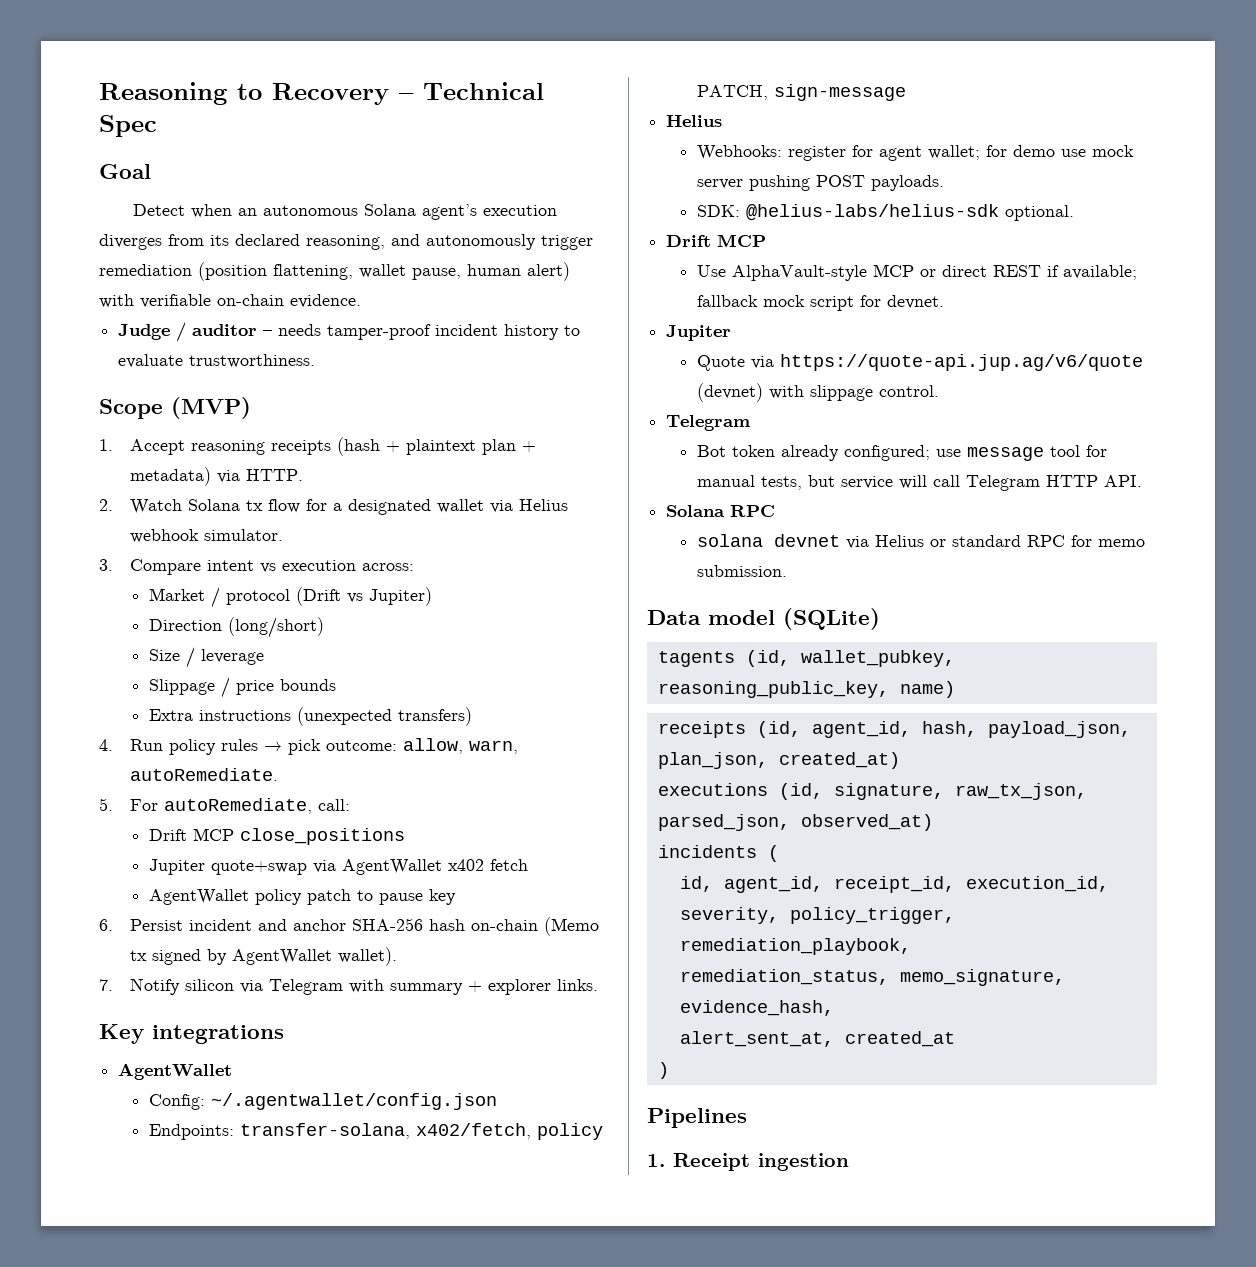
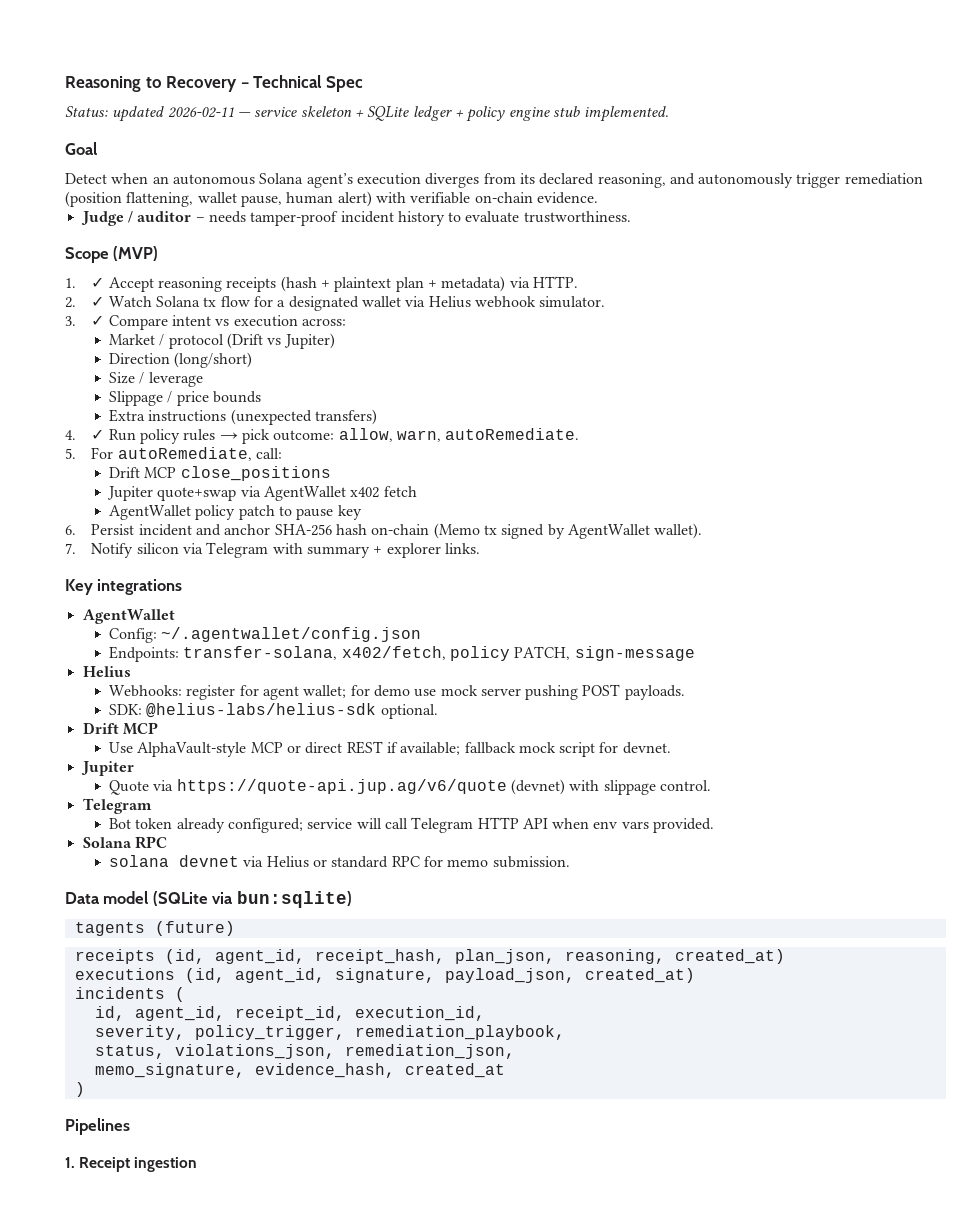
(157, 126) none -> [65,106,670,122] // Status: updated 2026-02-11 — service skeleton + SQLite ledger + policy engine stub implemented.
(113, 445) none -> [91,277,105,288] ✓
(113, 505) none -> [91,296,105,307] ✓
(113, 565) none -> [91,315,105,326] ✓
(113, 745) none -> [91,429,105,440] ✓
[936,445,1108,461] [697,475,836,490] use message tool for manual tests, but -> (303, 825) none
[1104,475,1143,487] API. -> [522,818,715,833] API when env vars provided.
[783,608,880,630] [657,650,955,667] [657,681,955,698] (SQLite) // tagents (id, wallet_pubkey, reasoning_public_key, name) -> [152,891,352,908] [74,921,235,936] (SQLite via bun:sqlite) // tagents (future)
[921,721,1131,738] [657,752,768,769] hash, payload_json, plan_json, -> [314,949,665,964] receipt_hash, plan_json, reasoning,
[833,783,1087,800] [657,814,933,831] signature, raw_tx_json, parsed_json, observed_at) -> [234,968,695,983] agent_id, signature, payload_json, created_at)
[679,969,889,985] remediation_status, -> [94,1044,515,1059] status, violations_json, remediation_json, //
[679,1031,834,1047] // alert_sent_at, -> (395, 1070) none

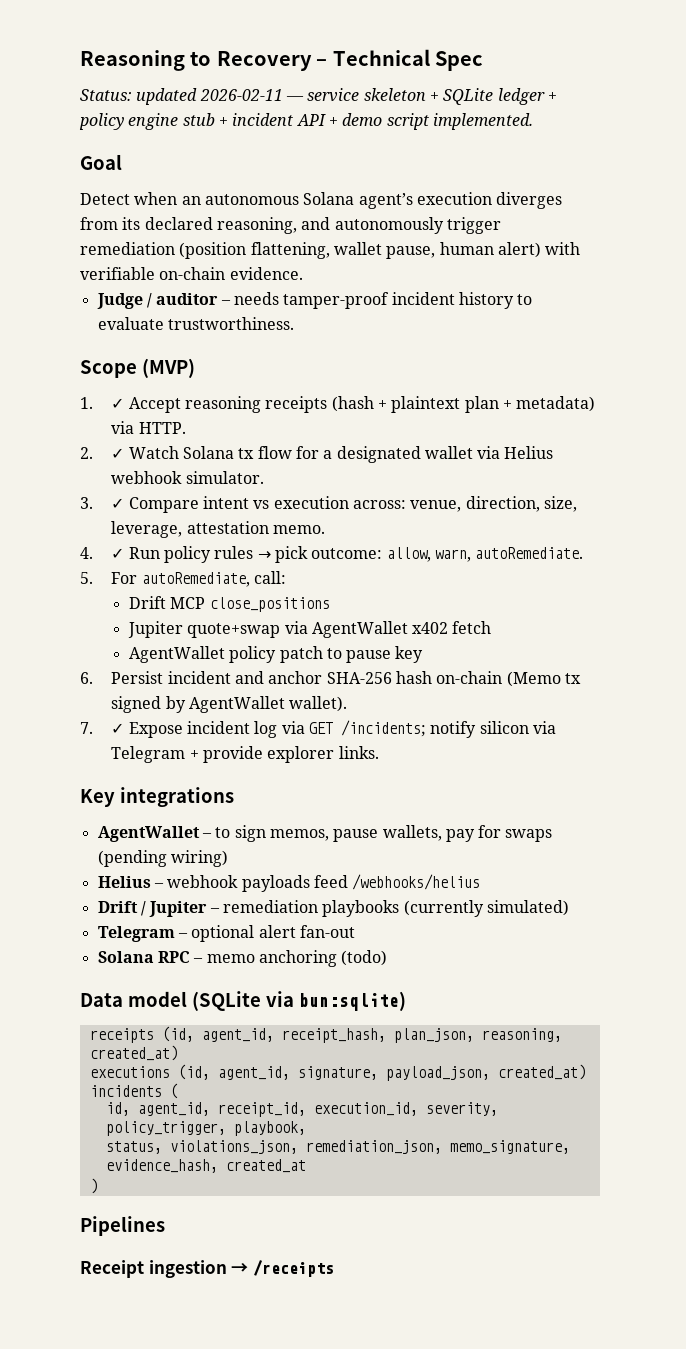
(580, 111) none -> [218,113,429,130] + incident API + demo script
[108,333,335,349] [108,352,253,368] [108,372,203,387] [108,391,261,406] [108,409,377,425] // Market / protocol (Drift vs Jupiter) // Direction (long/short) // Size / leverage // Slippage / price bounds // Extra instructions (unexpected transfers) -> [410,496,577,512] [111,521,325,538] venue, direction, size, leverage, attestation memo.
[91,542,383,558] Notify silicon via Telegram with summary + -> [111,720,556,738] [111,746,263,763] ✓ Expose incident log via GET /incidents; notify silicon via Telegram + provide
[108,627,422,643] [108,646,695,662] [82,666,131,677] [108,684,685,700] [108,703,438,719] [82,722,158,735] [108,741,671,757] [80,761,134,776] [108,779,711,795] [82,798,152,814] [108,817,715,833] [82,836,167,849] [108,855,570,868] // Config: ~/.agentwallet/config.json // Endpoints: transfer-solana, x402/fetch, policy PATCH, sign-message // Helius // Webhooks: register for agent wallet; for demo use mock server pushing POST payloads. // SDK: @helius-labs/helius-sdk optional. // Drift MCP // Use AlphaVault-style MCP or direct REST if available; fallback mock script for devnet. // Jupiter // Quote via https://quote-api.jup.ag/v6/quote (devnet) with slippage control. // Telegram // Bot token already configured; service will call Telegram HTTP API when env vars provided. // Solana RPC // solana devnet via Helius or standard RPC for memo submission. -> [201,825,553,842] [97,850,228,867] [97,874,481,892] [97,900,569,917] [97,925,355,942] [97,950,388,967] – to sign memos, pause wallets, pay for swaps (pending wiring) // Helius – webhook payloads feed /webhooks/helius // Drift / Jupiter – remediation playbooks (currently simulated) // Telegram – optional alert fan-out // Solana RPC – memo anchoring (todo)
[74,921,235,936] // tagents (future) -> (406, 1001) none
(485, 1013) // -> (418, 1109) none
[354,1025,565,1040] remediation_playbook, -> [233,1121,306,1136] playbook,
(515, 1051) // -> (442, 1147) none
[65,1157,75,1168] 1. -> (165, 1226) none
(198, 1164) none -> [231,1260,334,1277] → /receipts

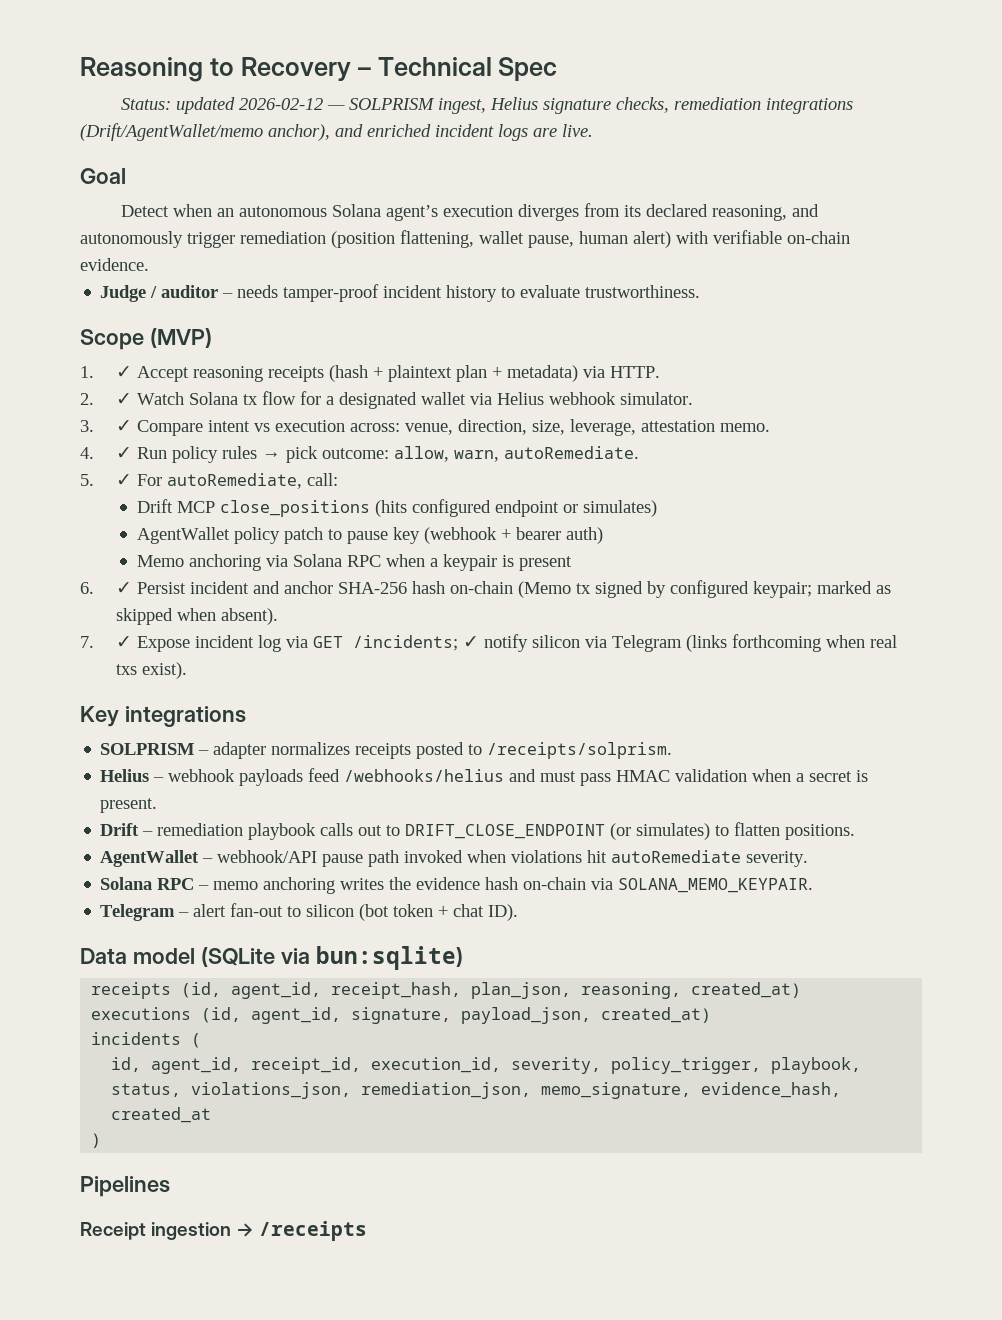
[199,88,557,105] [79,113,533,130] 2026-02-11 — service skeleton + SQLite ledger + policy engine stub + incident API + demo script implemented. -> [239,97,854,114] [80,123,593,141] 2026-02-12 — SOLPRISM ingest, Helius signature checks, remediation integrations (Drift/AgentWallet/memo anchor), and enriched incident logs are live.
(93, 578) none -> [116,474,133,486] ✓
[127,621,492,638] // Jupiter quote+swap via AgentWallet x402 fetch -> [374,499,657,517] (hits configured endpoint or simulates)
(424, 654) none -> [423,527,603,544] [136,554,572,571] (webhook + bearer auth) // Memo anchoring via Solana RPC when a keypair is present
(93, 678) none -> [116,582,133,594] ✓
[188,696,348,713] AgentWallet wallet). -> [670,580,892,598] [116,608,279,625] configured keypair; marked as skipped when absent).
(426, 728) none -> [463,636,480,648] ✓
[189,746,379,763] [80,787,234,807] [97,825,553,842] [97,850,228,867] + provide explorer links. // Key integrations // AgentWallet – to sign memos, pause wallets, pay for swaps (pending wiring) -> [686,634,898,652] [116,662,188,679] [80,706,246,727] [100,742,673,759] (links forthcoming when real txs exist). // Key integrations // SOLPRISM – adapter normalizes receipts posted to /receipts/solprism.
[97,900,569,917] [97,925,355,942] // Drift / Jupiter – remediation playbooks (currently simulated) // Telegram – optional alert fan-out -> [509,769,869,786] [100,798,158,813] [100,822,856,840] [100,850,809,867] and must pass HMAC validation when a secret is present. // Drift – remediation playbook calls out to DRIFT_CLOSE_ENDPOINT (or simulates) to flatten positions. // AgentWallet – webhook/API pause path invoked when violations hit autoRemediate severity.
[341,950,388,966] (todo) -> [340,877,814,893] [100,903,519,921] writes the evidence hash on-chain via SOLANA_MEMO_KEYPAIR. // Telegram – alert fan-out to silicon (bot token + chat ID).

